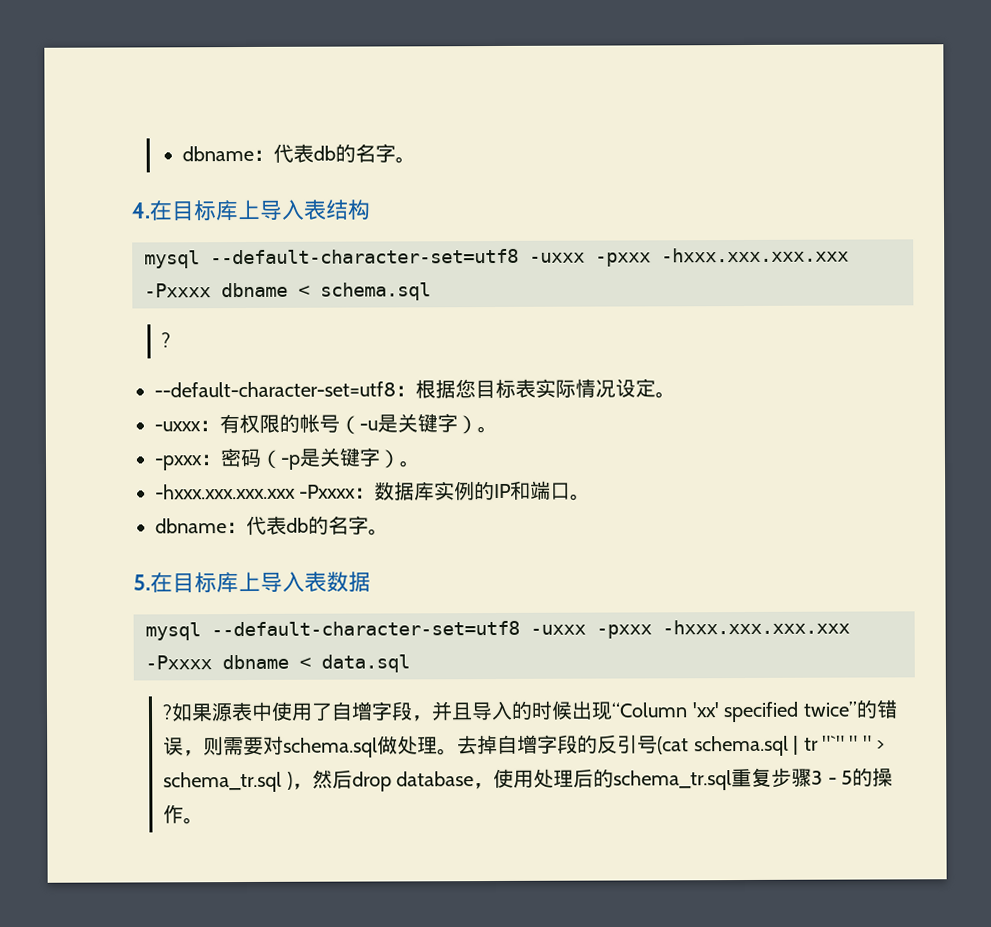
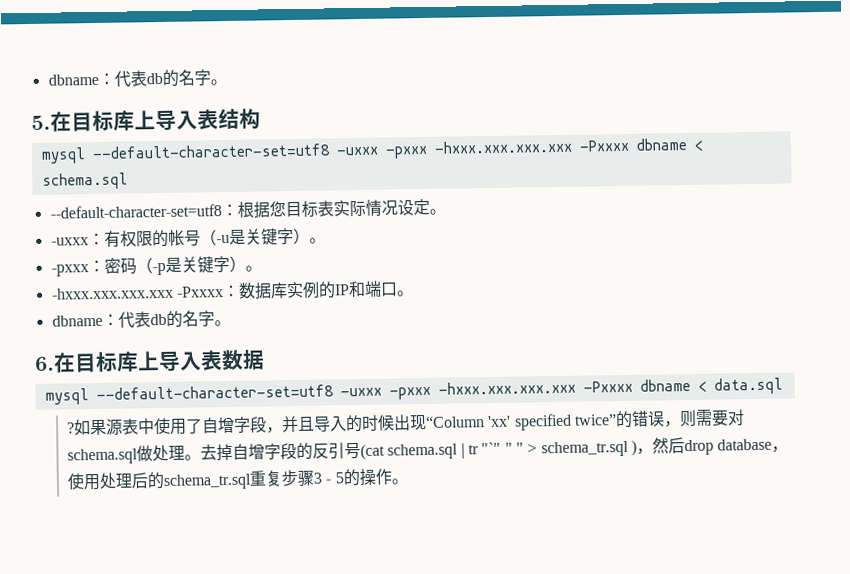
[182,143,417,164] [131,202,151,219] dbname：代表db的名字。 // 4. -> [47,69,227,88] [31,115,51,130] dbname：代表db的名字。 // 5.
[161,332,172,348] // ? -> (128, 181) none
[133,574,151,591] 5. -> [35,356,55,371] 6.

